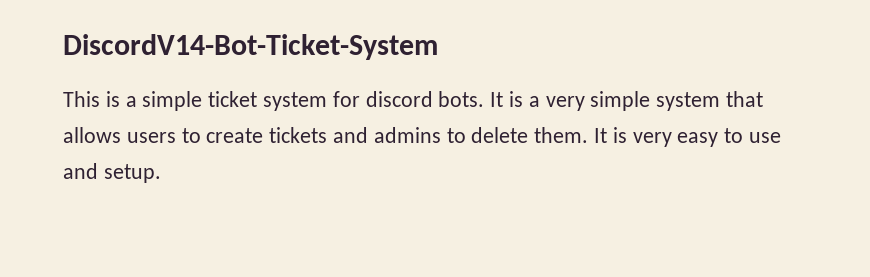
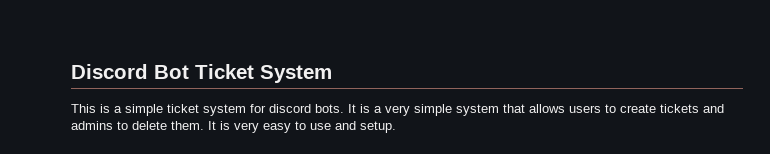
[63,34,438,60] DiscordV14-Bot-Ticket-System -> [71,64,332,83] Discord Bot Ticket System

